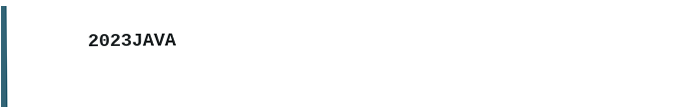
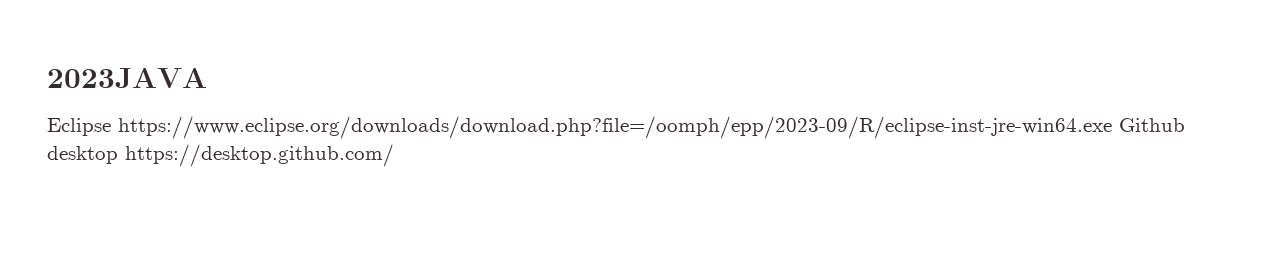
(177, 40) none -> [47,116,1185,139] [47,144,394,167] // Eclipse https://www.eclipse.org/downloads/download.php?file=/oomph/epp/2023-09/R/eclipse-inst-jre-win64.exe Github desktop https://desktop.github.com/

